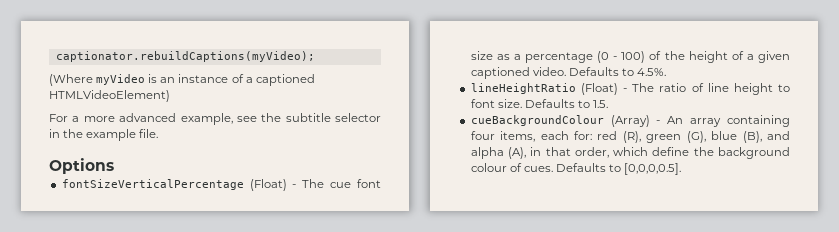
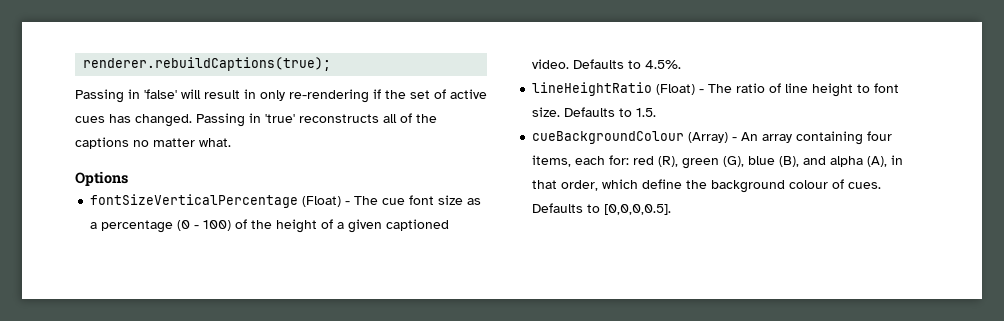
[55,51,315,62] [49,74,315,86] [49,90,170,102] [49,113,381,125] [49,129,159,141] captionator.rebuildCaptions(myVideo); // (Where myVideo is an instance of a captioned HTMLVideoElement) // For a more advanced example, see the subtitle selector in the example file. -> [83,57,332,71] [75,89,487,103] [75,113,437,127] [75,137,231,149] renderer.rebuildCaptions(true); // Passing in 'false' will result in only re-rendering if the set of active cues has changed. Passing in 'true' reconstructs all of the captions no matter what.

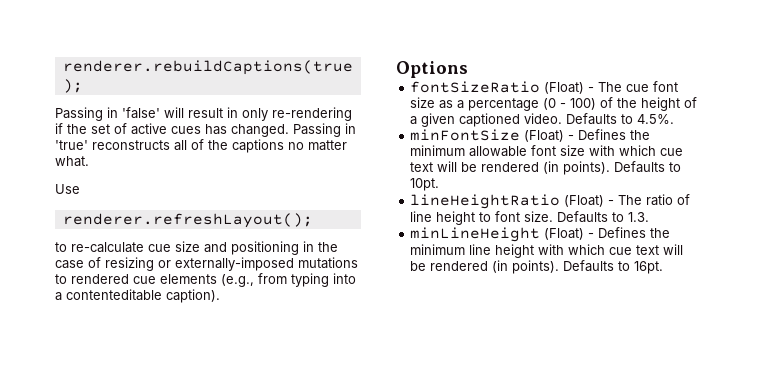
(231, 142) none -> [55,184,80,194] [62,213,313,228] [55,241,338,255] [55,257,358,271] [55,273,356,287] [55,289,220,303] // Use // renderer.refreshLayout(); // to re-calculate cue size and positioning in the case of resizing or externally-imposed mutations to rendered cue elements (e.g., from typing into a contenteditable caption).
[90,194,299,208] fontSizeVerticalPercentage -> [410,81,541,93] fontSizeRatio
(682, 64) none -> [410,129,651,142] [410,145,684,157] [410,161,682,175] [410,178,440,191] // minFontSize (Float) - Defines the minimum allowable font size with which cue text will be rendered (in points). Defaults to 10pt.
[636,108,657,117] [532,131,893,145] [532,155,904,169] [532,179,882,193] [532,203,672,215] 1.5. // cueBackgroundColour (Array) - An array containing four items, each for: red (R), green (G), blue (B), and alpha (A), in that order, which define the background colour of cues. Defaults to [0,0,0,0.5]. -> [628,212,650,222] [410,227,671,242] [410,244,684,258] [410,260,664,274] 1.3. // minLineHeight (Float) - Defines the minimum line height with which cue text will be rendered (in points). Defaults to 16pt.

